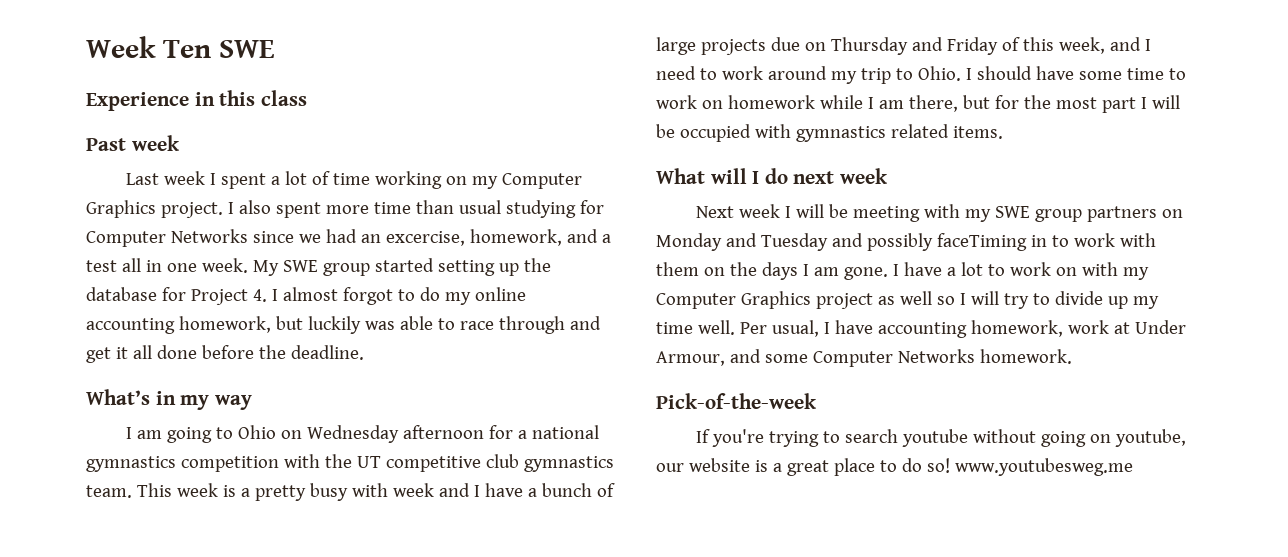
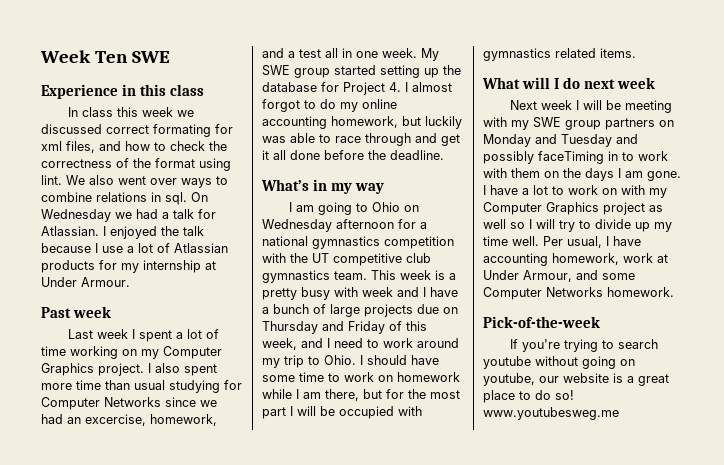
(307, 98) none -> [68,107,195,117] [41,124,233,137] [41,141,227,153] [41,158,231,171] [41,175,228,188] [41,192,208,205] [41,209,216,222] [41,226,204,239] [41,243,228,253] [41,260,216,273] [41,277,130,287] // In class this week we discussed correct formating for xml files, and how to check the correctness of the format using lint. We also went over ways to combine relations in sql. On Wednesday we had a talk for Atlassian. I enjoyed the talk because I use a lot of Atlassian products for my internship at Under Armour.

